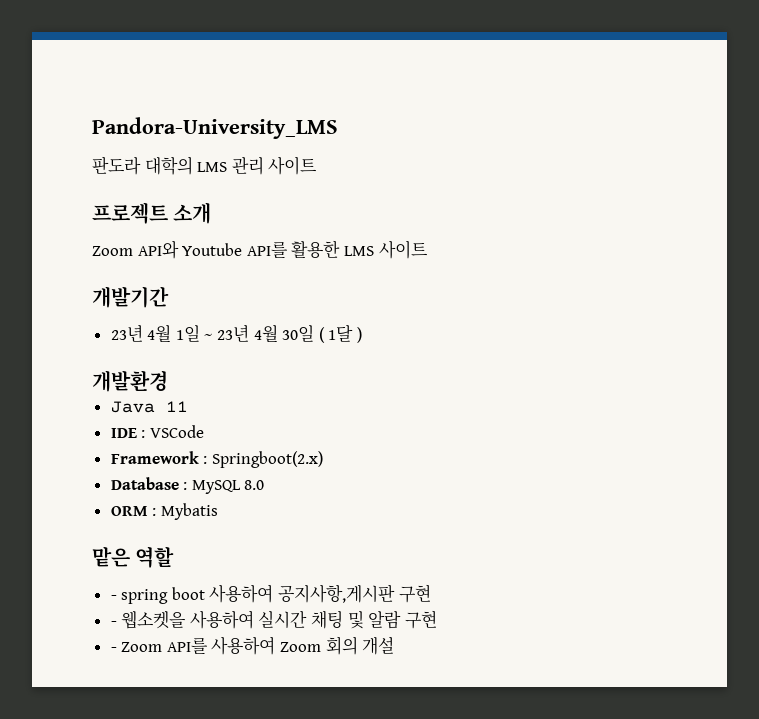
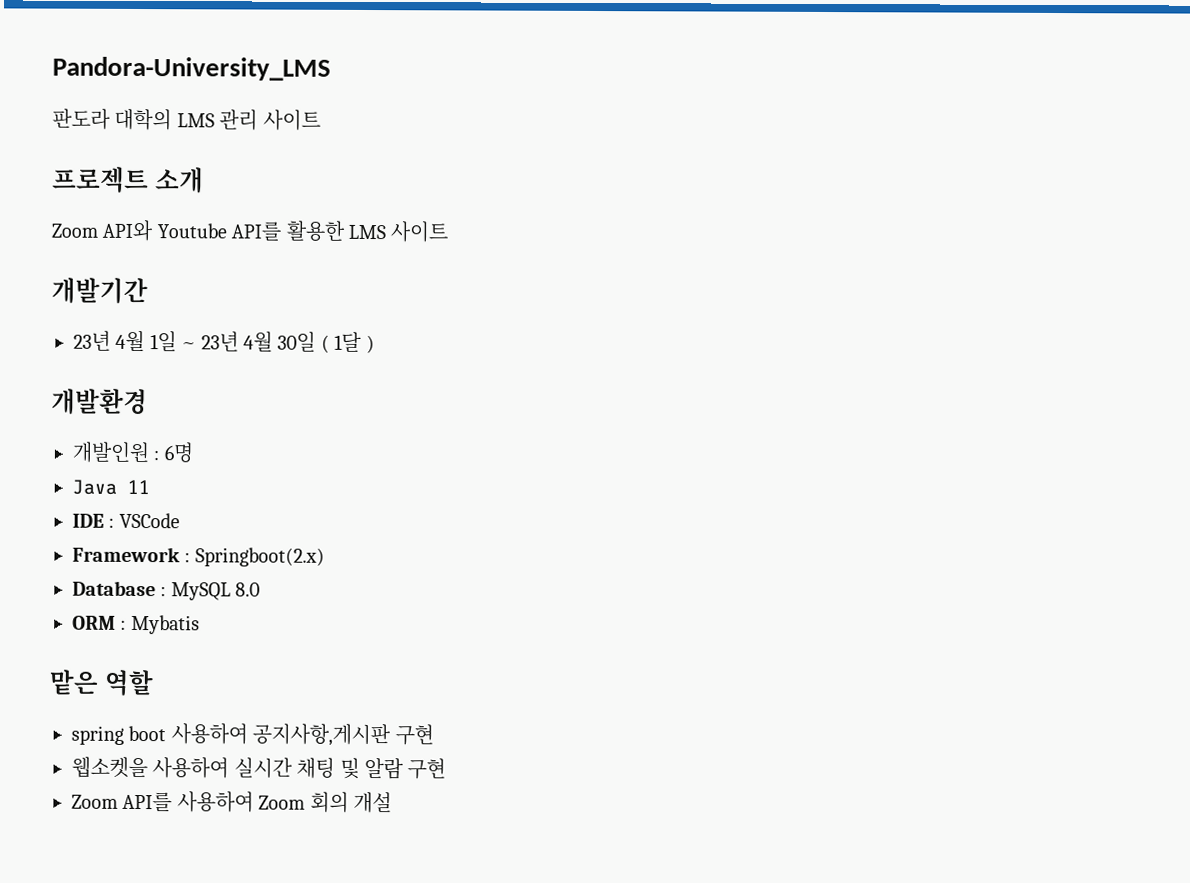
(168, 381) none -> [72,441,193,464] // 개발인원 : 6명
[110,595,117,600] - -> (153, 683) none
[110,621,117,626] - -> (434, 735) none
[110,647,117,652] - -> (447, 769) none

